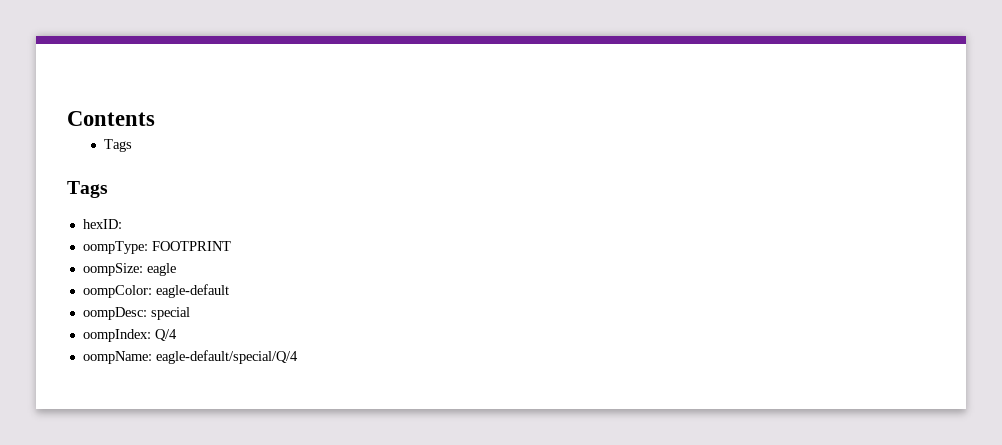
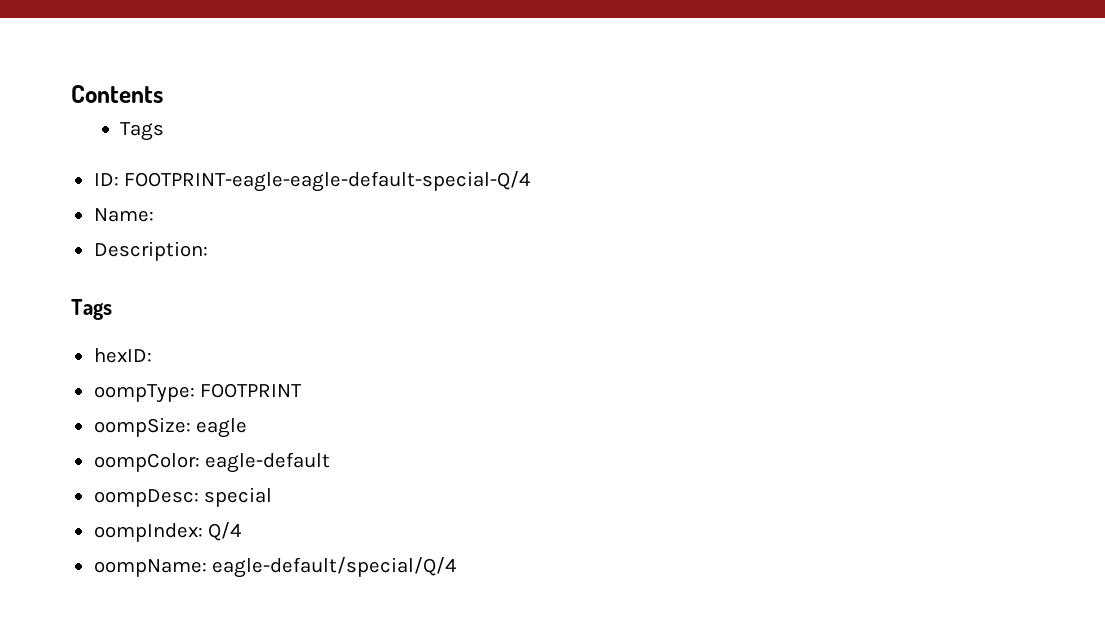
(132, 145) none -> [93,171,531,192] [93,208,154,222] [93,241,208,261] // ID: FOOTPRINT-eagle-eagle-default-special-Q/4 // Name: // Description:

